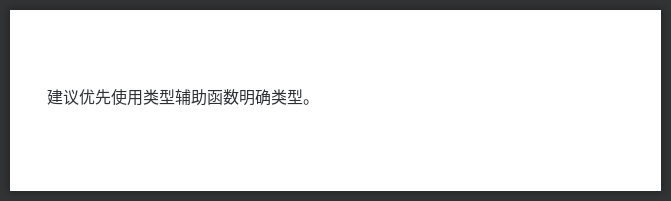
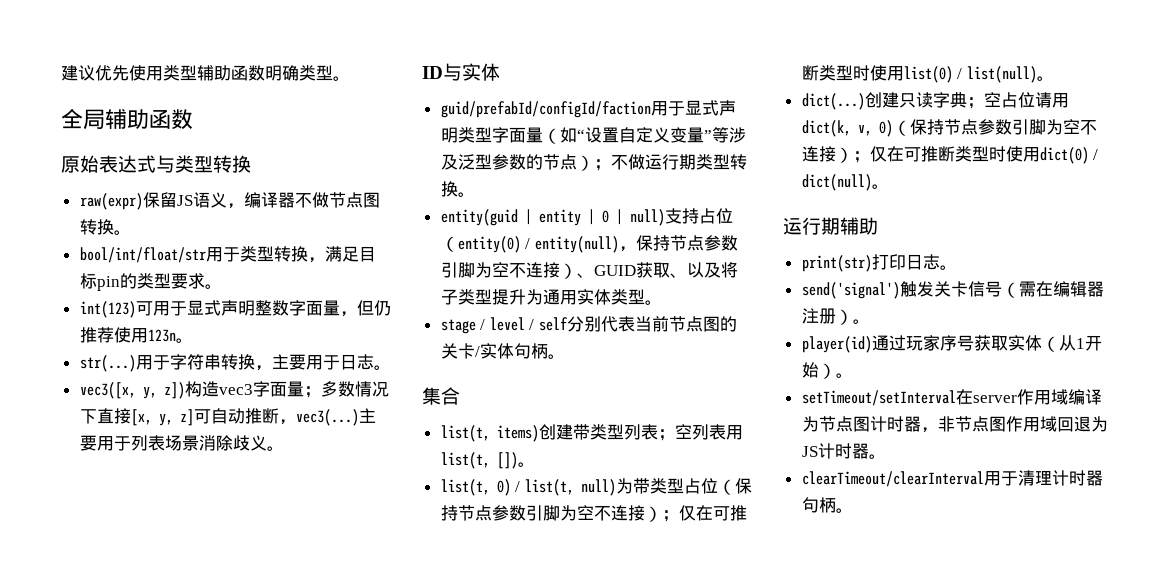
(319, 102) none -> [61,108,193,130] [61,155,251,173] [79,192,380,210] [79,219,131,235] [79,246,376,263] [79,273,222,291] [79,300,391,318] [79,327,193,343] [79,354,391,372] [79,381,389,399] [79,408,376,426] [79,435,284,451] [422,63,500,81] [440,100,736,118] [440,127,746,144] [440,154,747,171] [440,181,475,197] [440,208,733,226] [440,235,738,253] [440,262,738,279] [440,289,662,305] [440,316,738,334] [440,343,565,359] [422,387,460,405] [440,424,743,442] [440,452,535,469] [440,478,752,496] [440,505,747,522] [801,65,1054,83] [801,92,1069,110] [801,119,1097,137] [801,146,1099,164] [801,174,889,191] [783,217,878,235] [801,254,957,272] [801,281,1104,299] [801,308,870,325] [801,335,1102,353] [801,362,853,379] [801,389,1102,406] [801,416,1108,433] [801,443,886,459] [801,470,1103,487] [801,497,853,513] // 全局辅助函数 // 原始表达式与类型转换 // raw(expr)保留JS语义，编译器不做节点图转换。 // bool/int/float/str用于类型转换，满足目标pin的类型要求。 // int(123)可用于显式声明整数字面量，但仍推荐使用123n。 // str(...)用于字符串转换，主要用于日志。 // vec3([x, y, z])构造vec3字面量；多数情况下直接[x, y, z]可自动推断，vec3(...)主要用于列表场景消除歧义。 // ID与实体 // guid/prefabId/configId/faction用于显式声明类型字面量（如“设置自定义变量”等涉及泛型参数的节点）；不做运行期类型转换。 // entity(guid | entity | 0 | null)支持占位（entity(0) / entity(null)，保持节点参数引脚为空不连接）、GUID获取、以及将子类型提升为通用实体类型。 // stage / level / self分别代表当前节点图的关卡/实体句柄。 // 集合 // list(t, items)创建带类型列表；空列表用list(t, [])。 // list(t, 0) / list(t, null)为带类型占位（保持节点参数引脚为空不连接）；仅在可推断类型时使用list(0) / list(null)。 // dict(...)创建只读字典；空占位请用dict(k, v, 0)（保持节点参数引脚为空不连接）；仅在可推断类型时使用dict(0) / dict(null)。 // 运行期辅助 // print(str)打印日志。 // send('signal')触发关卡信号（需在编辑器注册）。 // player(id)通过玩家序号获取实体（从1开始）。 // setTimeout/setInterval在server作用域编译为节点图计时器，非节点图作用域回退为JS计时器。 // clearTimeout/clearInterval用于清理计时器句柄。

